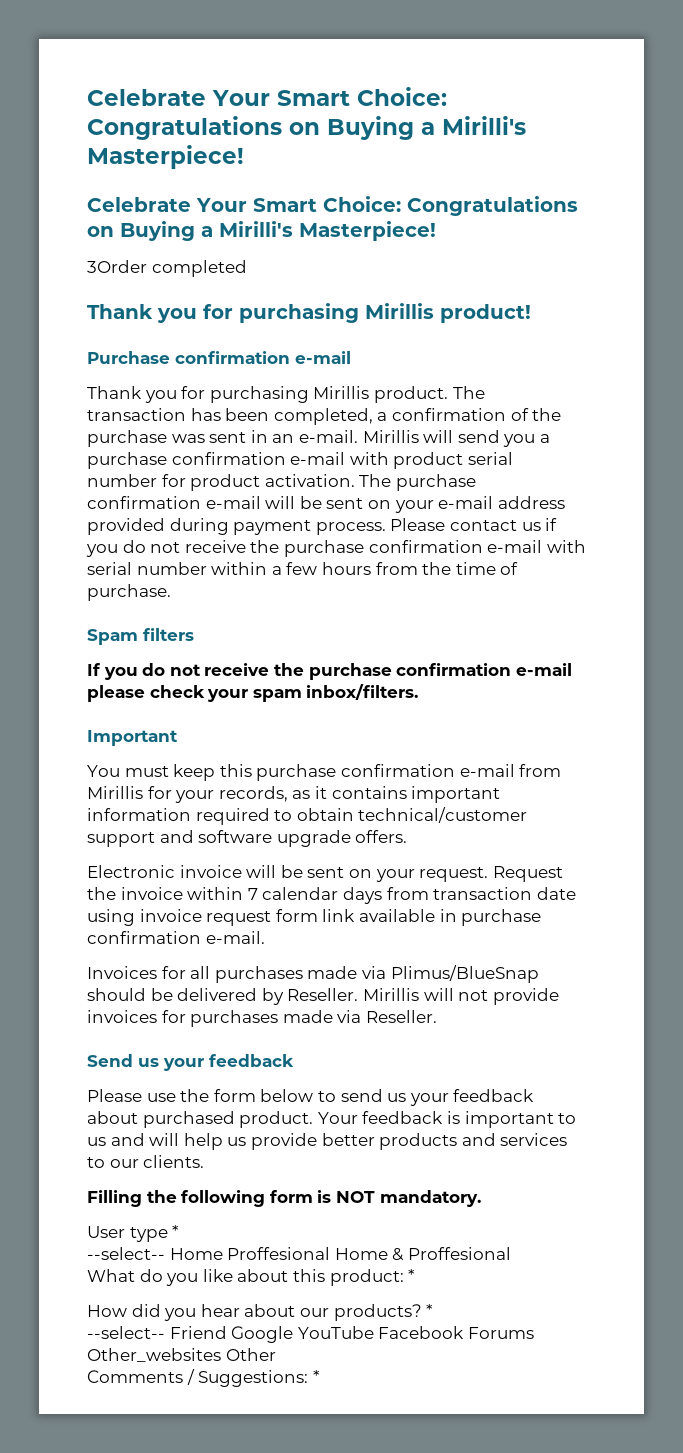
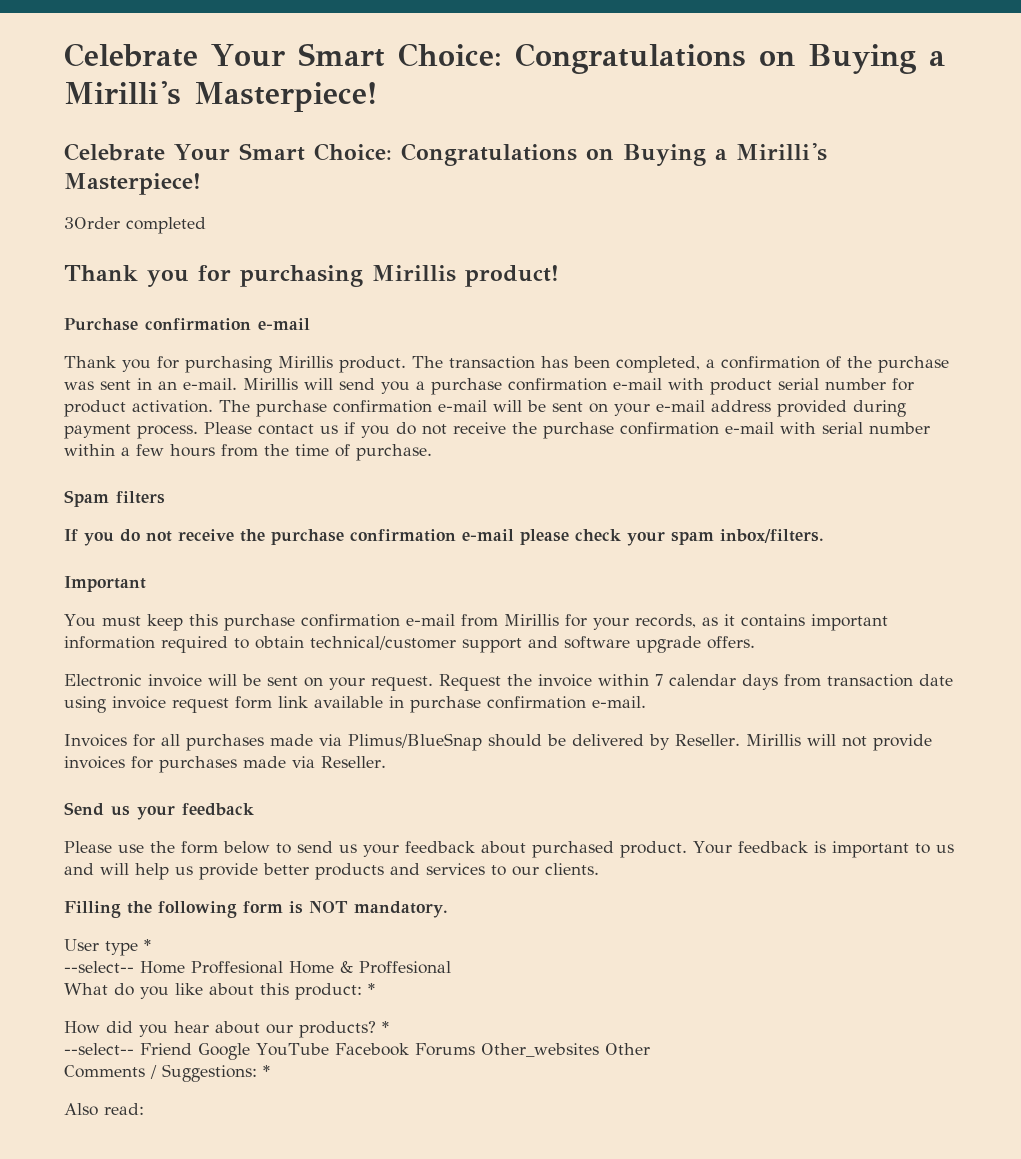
(320, 1376) none -> [64,1103,144,1116] // Also read:

